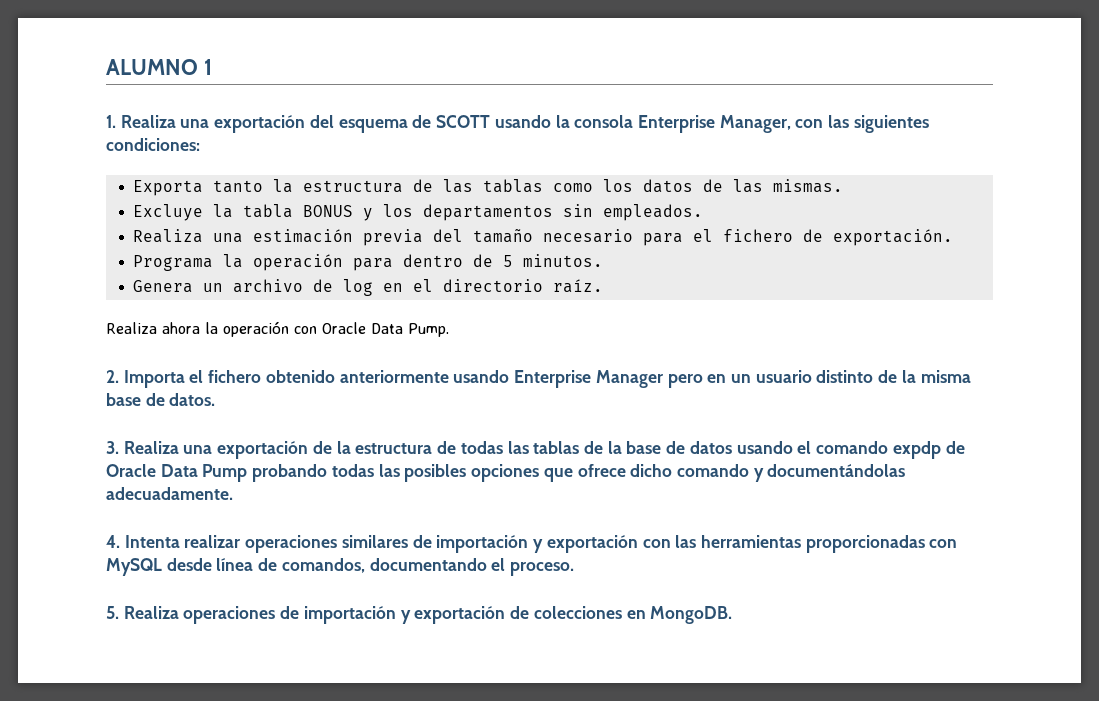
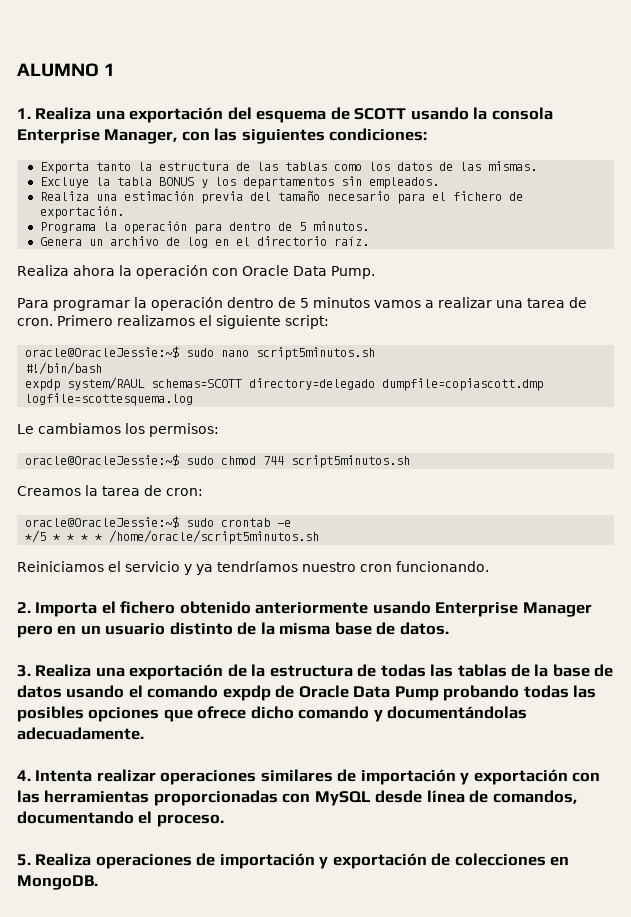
(449, 330) none -> [17,297,587,311] [17,315,329,329] [25,346,376,360] [25,362,103,375] [25,377,544,391] [25,393,194,406] [17,423,219,437] [25,454,411,468] [17,485,203,496] [25,516,292,528] [25,530,320,544] [17,561,489,575] // Para programar la operación dentro de 5 minutos vamos a realizar una tarea de cron. Primero realizamos el siguiente script: // oracle@OracleJessie:~$ sudo nano script5minutos.sh // #!/bin/bash // expdp system/RAUL schemas=SCOTT directory=delegado dumpfile=copiascott.dmp logfile=scottesquema.log // Le cambiamos los permisos: // oracle@OracleJessie:~$ sudo chmod 744 script5minutos.sh // Creamos la tarea de cron: // oracle@OracleJessie:~$ sudo crontab -e // */5 * * * * /home/oracle/script5minutos.sh // Reiniciamos el servicio y ya tendríamos nuestro cron funcionando.

